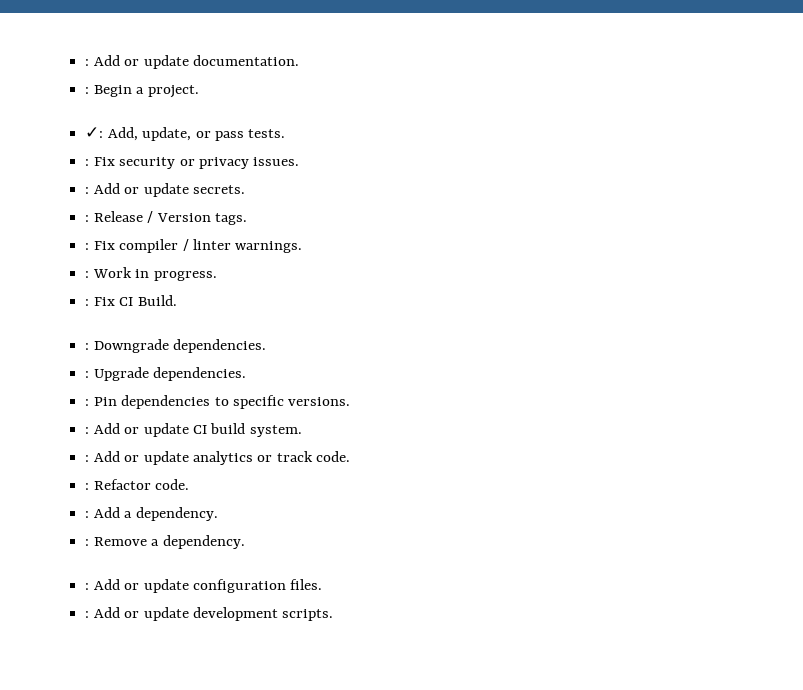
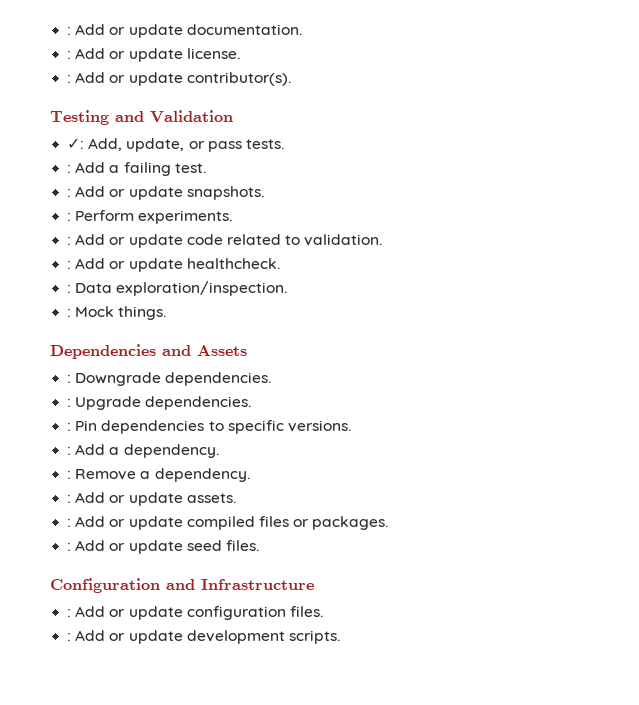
[93,85,199,98] Begin a project. -> [75,48,240,62] [67,72,291,86] [50,110,233,125] Add or update license. // : Add or update contributor(s). // Testing and Validation
[93,157,300,169] [85,183,245,197] [85,211,247,225] [85,239,303,253] [85,267,217,281] [85,295,177,306] Fix security or privacy issues. // : Add or update secrets. // : Release / Version tags. // : Fix compiler / linter warnings. // : Work in progress. // : Fix CI Build. -> [75,162,206,176] [67,186,264,200] [67,210,233,224] [67,234,383,248] [67,258,280,272] [67,281,288,296] [67,306,167,320] [50,344,247,359] Add a failing test. // : Add or update snapshots. // : Perform experiments. // : Add or update code related to validation. // : Add or update healthcheck. // : Data exploration/inspection. // : Mock things. // Dependencies and Assets
[85,423,302,437] [85,451,351,465] [85,479,190,490] // : Add or update CI build system. // : Add or update analytics or track code. // : Refactor code. -> (351, 426) none
(245, 542) none -> [67,492,236,506] [67,516,389,530] [67,540,259,554] [50,578,314,593] // : Add or update assets. // : Add or update compiled files or packages. // : Add or update seed files. // Configuration and Infrastructure

